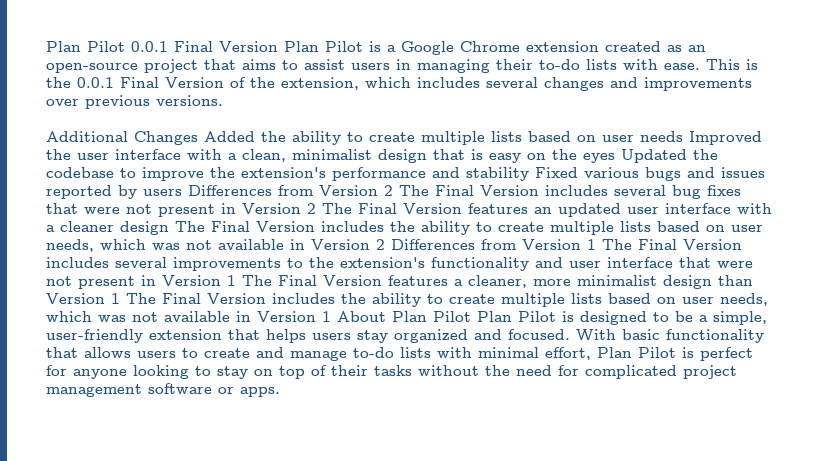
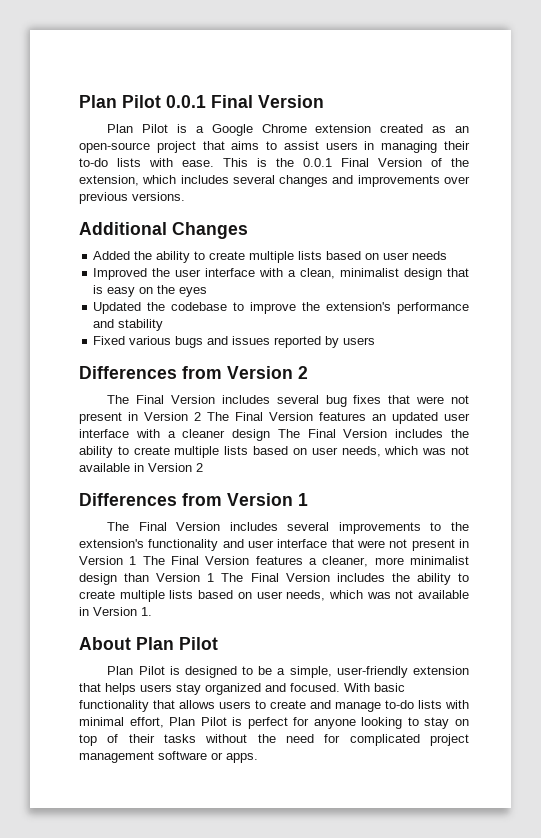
(278, 46) none -> (324, 101) //
(198, 138) none -> (248, 230) //
(683, 136) none -> (448, 255) //
(615, 157) none -> (208, 292) //
(529, 174) none -> (164, 325) //
(182, 192) none -> (376, 341) //
(393, 190) none -> (308, 372) //
(385, 244) none -> (203, 467) //
(596, 244) none -> (308, 499) //
[322,311,331,322] 1 -> [141,607,152,616] 1. //
(471, 316) none -> (218, 643) //

